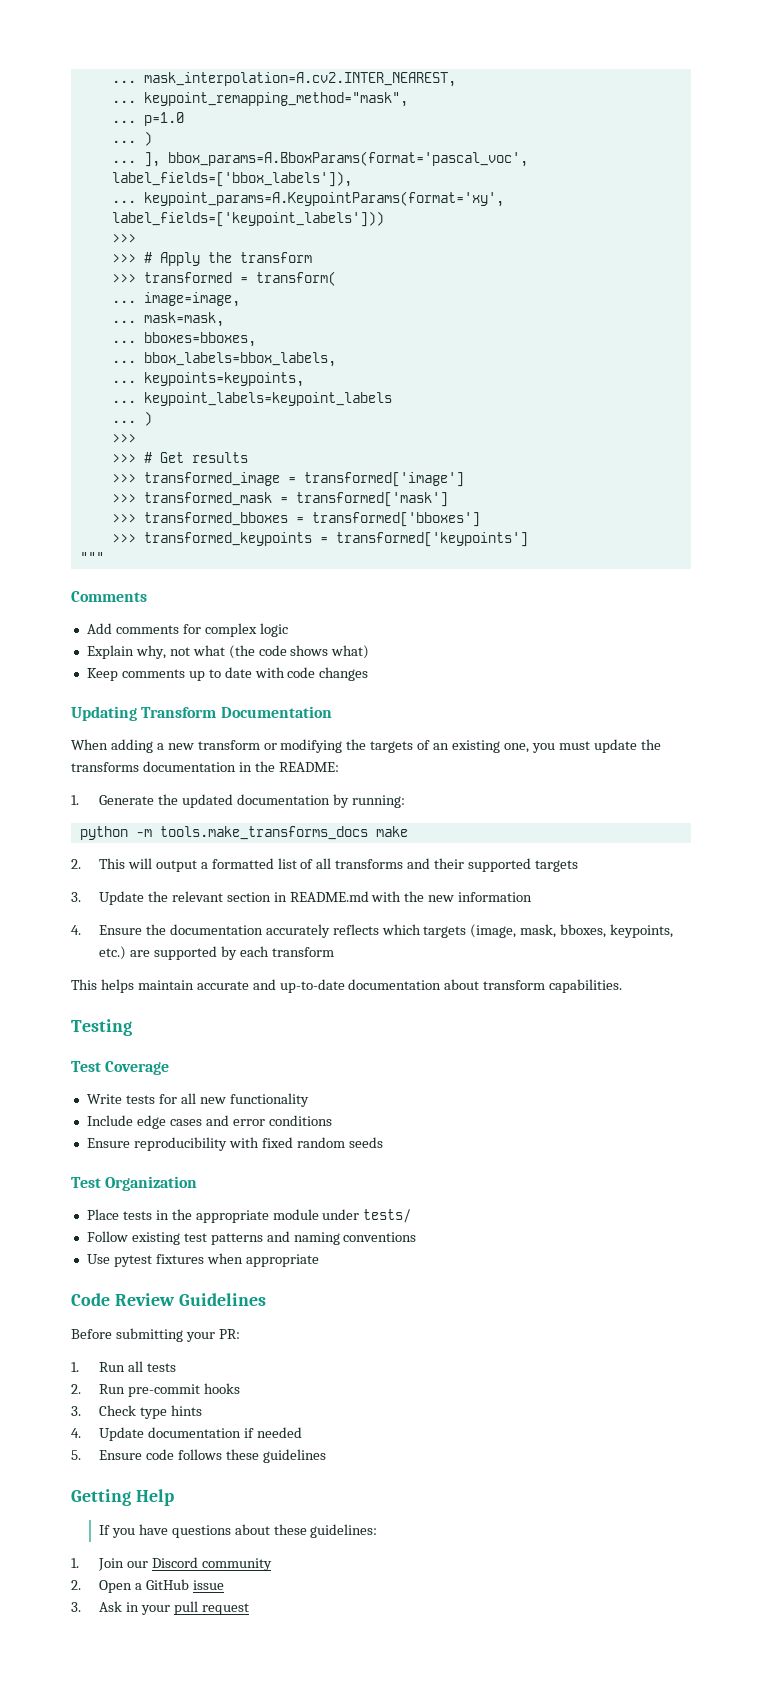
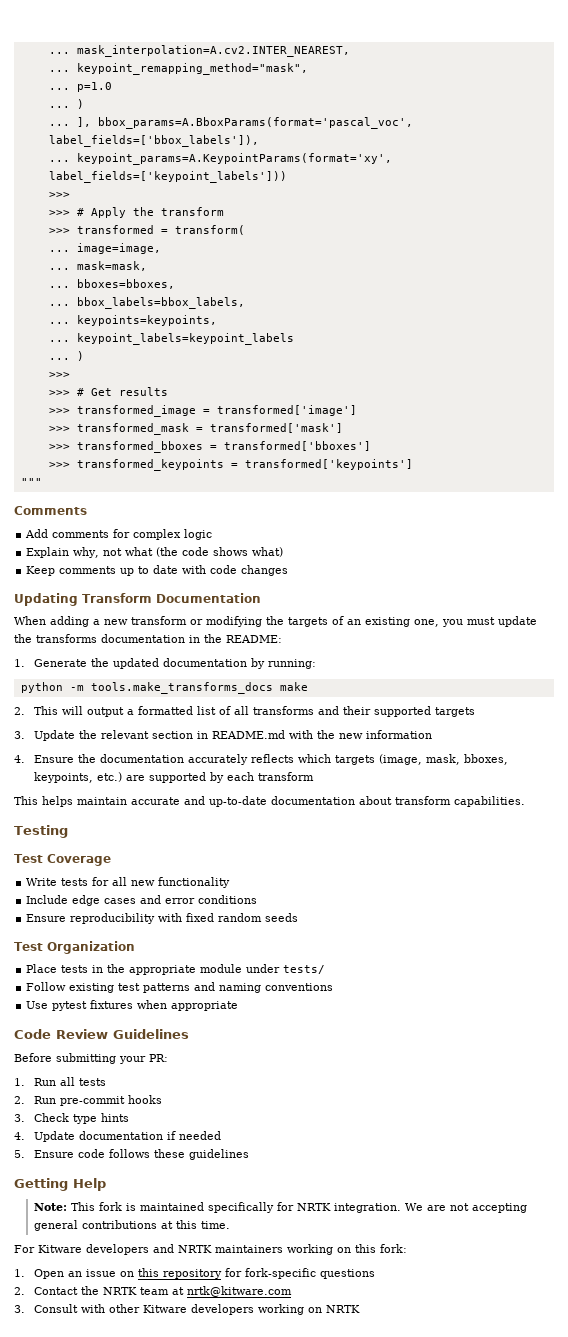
[98,1524,378,1538] [71,1557,272,1571] [71,1579,224,1593] [71,1601,249,1615] If you have questions about these guidelines: // 1. Join our Discord community // 2. Open a GitHub issue // 3. Ask in your pull request -> [33,1202,527,1213] [33,1220,230,1231] [14,1244,407,1255] [14,1268,375,1279] [14,1286,292,1297] [14,1304,360,1315] Note: This fork is maintained specifically for NRTK integration. We are not accepting general contributions at this time. // For Kitware developers and NRTK maintainers working on this fork: // 1. Open an issue on this repository for fork-specific questions // 2. Contact the NRTK team at nrtk@kitware.com // 3. Consult with other Kitware developers working on NRTK

